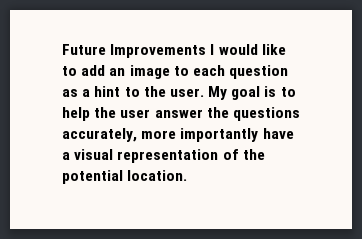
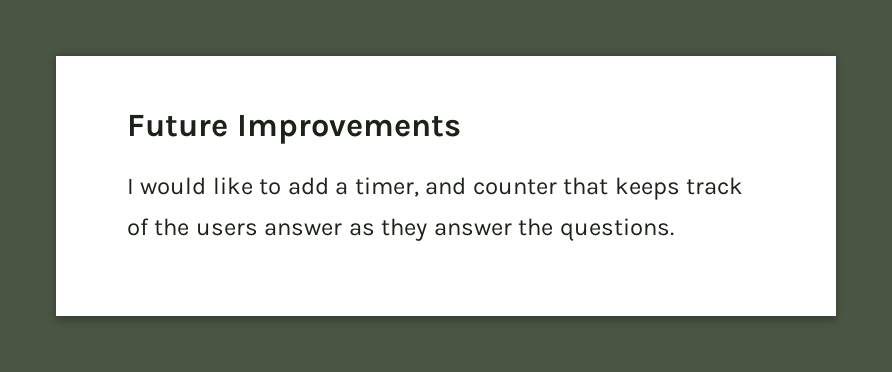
(207, 51) none -> (461, 129) //
[109,65,289,79] [62,86,296,100] [62,107,300,121] [62,128,294,142] [62,149,265,163] [62,170,188,184] an image to each question as a hint to the user. My goal is to help the user answer the questions accurately, more importantly have a visual representation of the potential location. -> [335,177,744,200] [127,218,674,241] a timer, and counter that keeps track of the users answer as they answer the questions.

